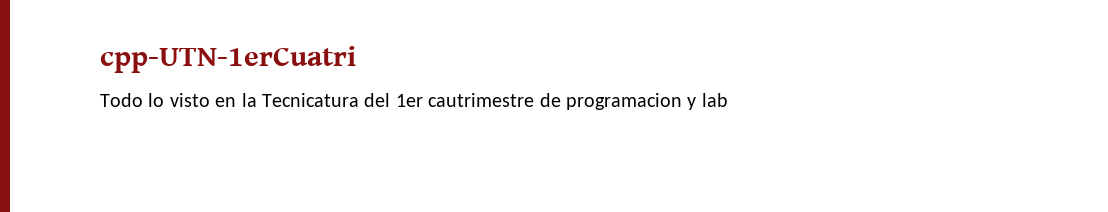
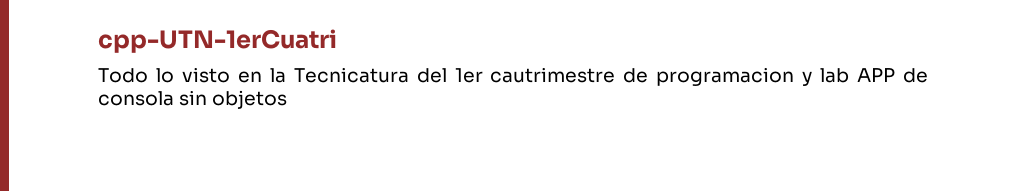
(728, 100) none -> [857,68,929,83] [98,90,288,109] APP de consola sin objetos

